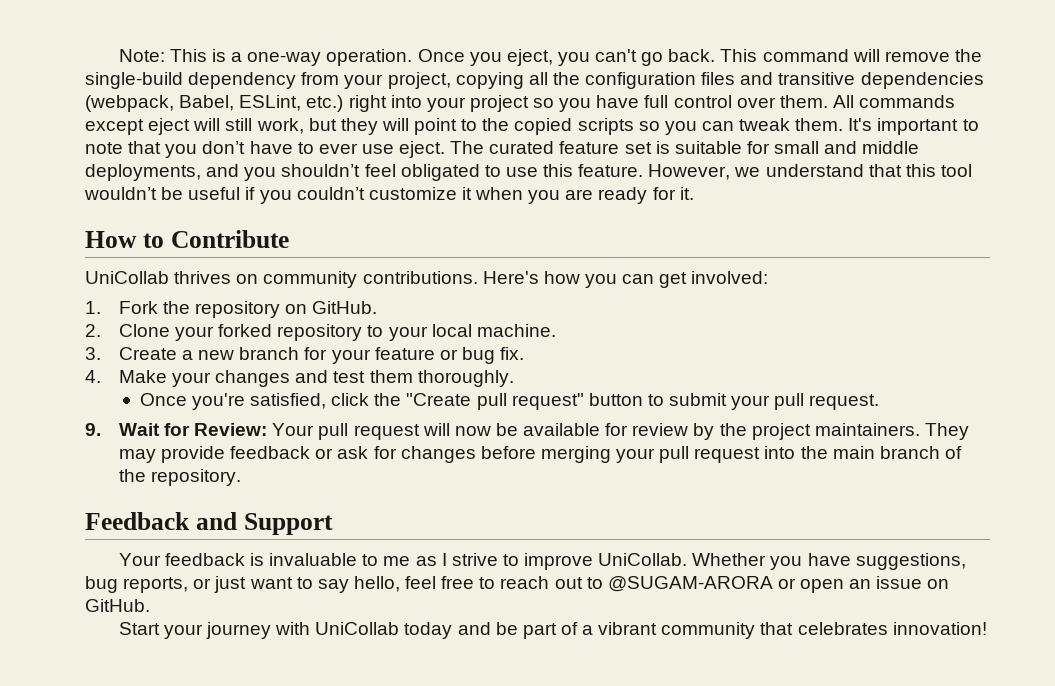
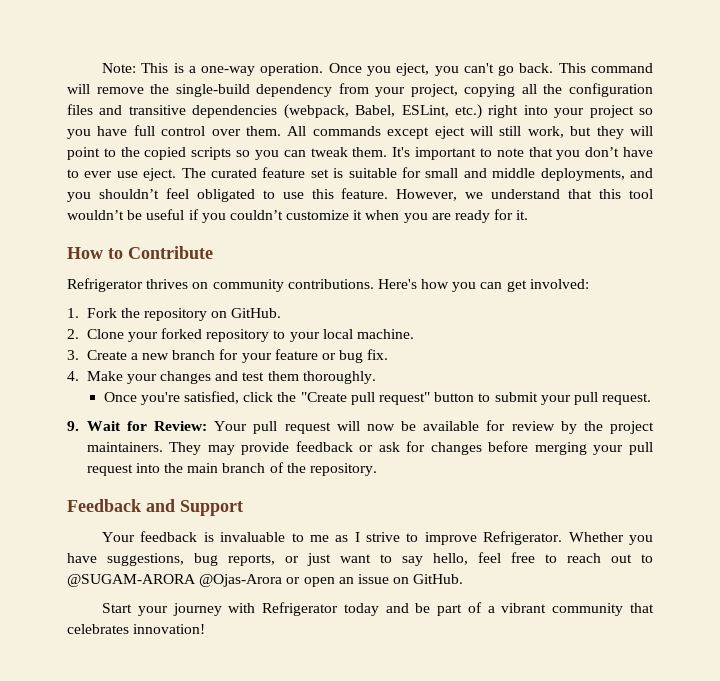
[85,271,169,284] UniCollab -> [67,278,143,292] Refrigerator
[598,553,688,566] UniCollab. -> [483,531,563,545] Refrigerator.
(773, 584) none -> [199,574,283,587] @Ojas-Arora
[315,622,400,635] UniCollab -> [262,602,339,616] Refrigerator

